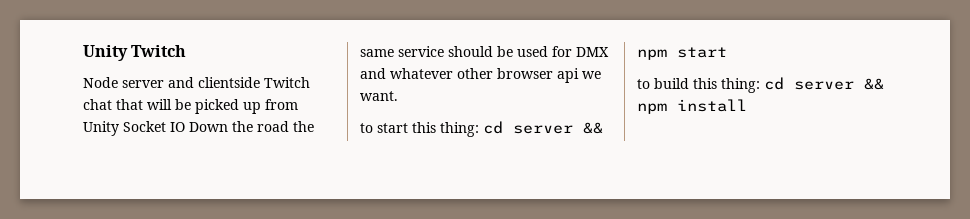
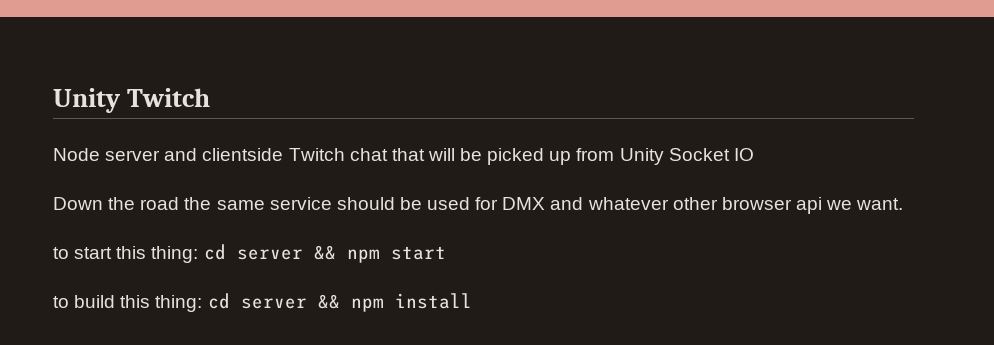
(185, 127) none -> (754, 154) //

